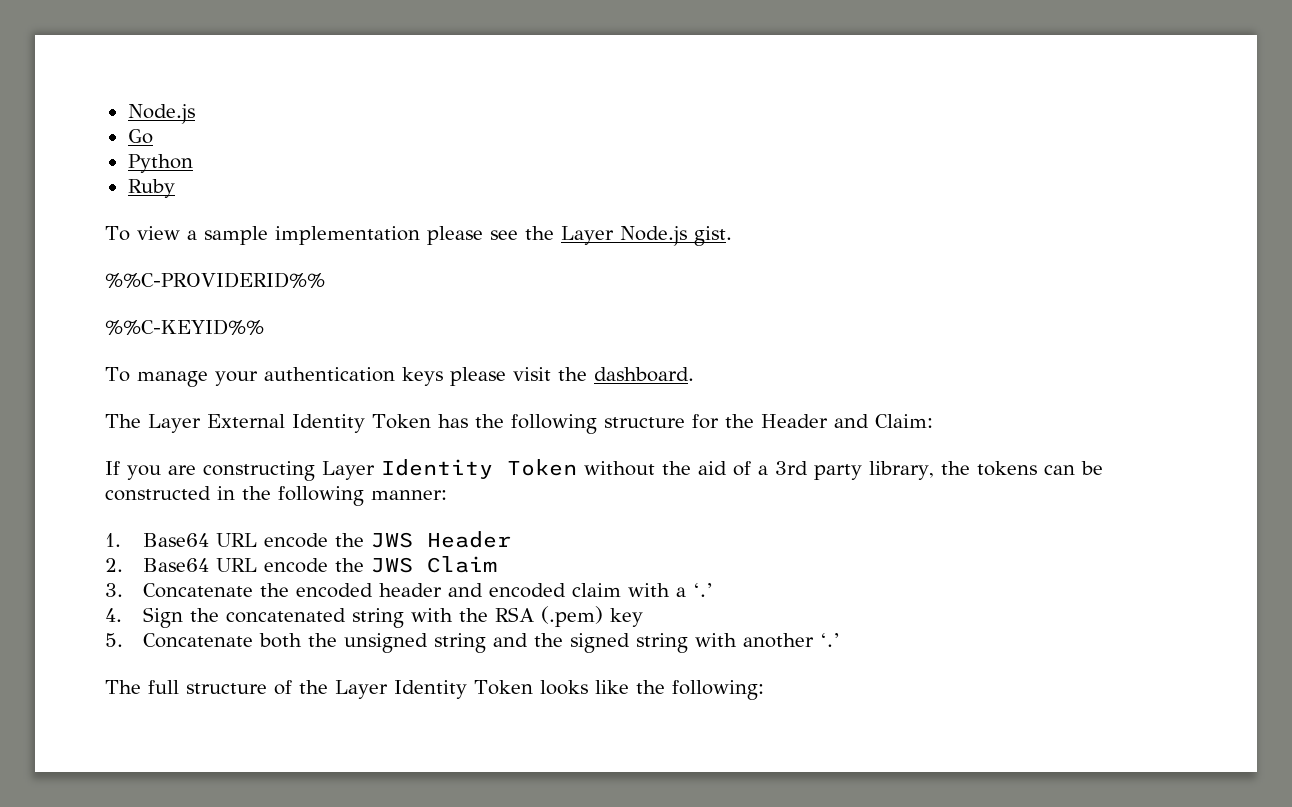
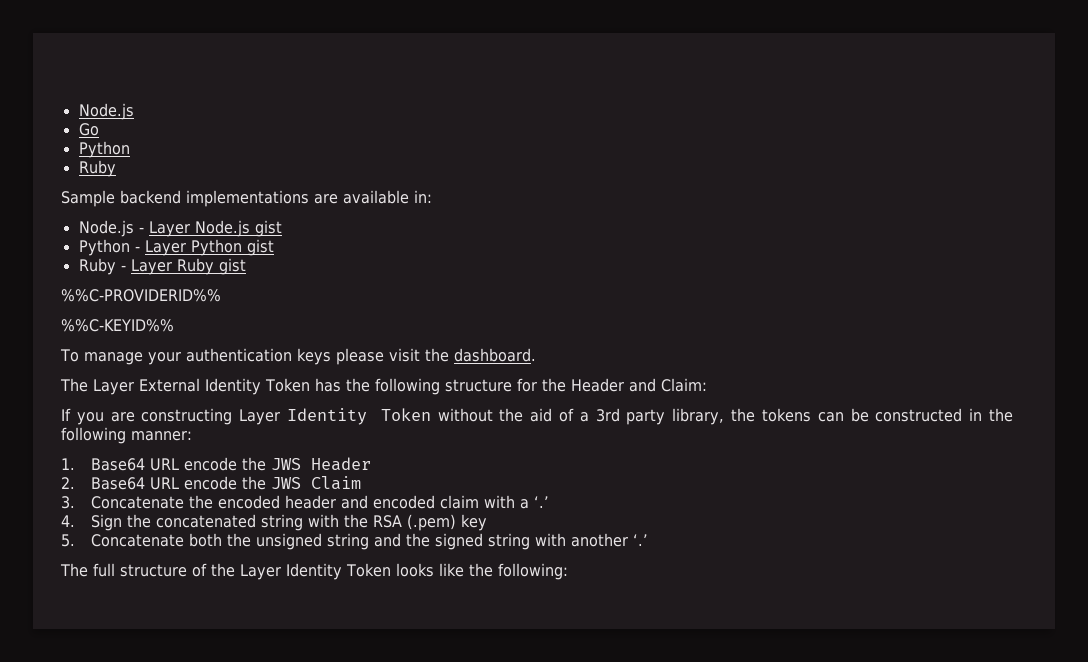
[105,226,732,246] To view a sample implementation please see the Layer Node.js gist. -> [61,190,432,207] [78,220,282,237] [78,239,274,256] [78,258,246,275] Sample backend implementations are available in: // Node.js - Layer Node.js gist // Python - Layer Python gist // Ruby - Layer Ruby gist

